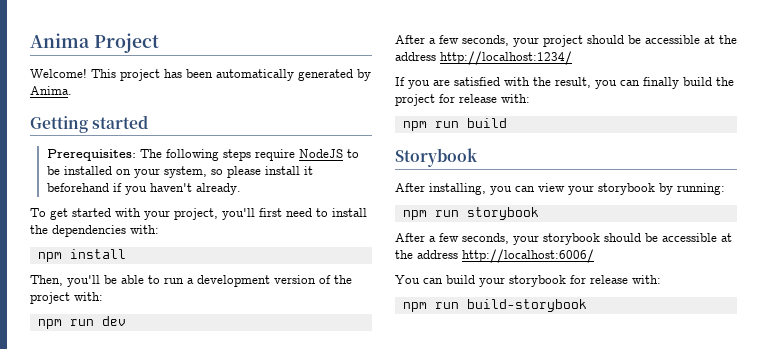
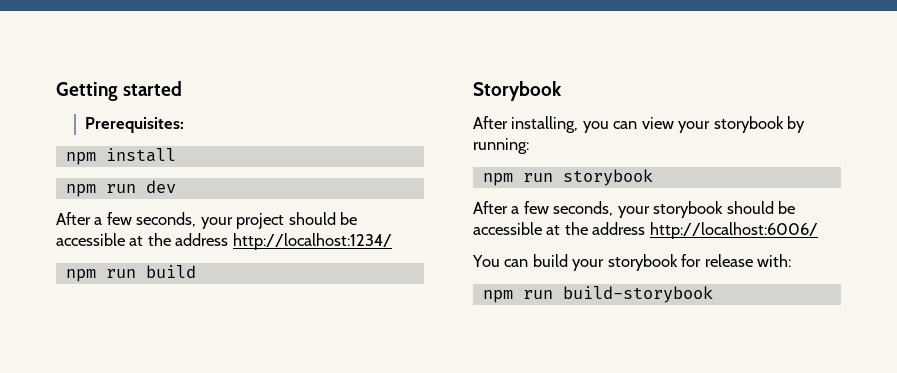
[30,33,159,53] [30,68,371,81] [30,86,72,95] [30,115,149,133] [46,149,359,161] [46,166,313,178] [46,183,241,195] [30,208,367,220] [30,225,159,237] [37,249,126,262] [30,275,352,287] [30,292,103,304] Anima Project // Welcome! This project has been automatically generated by Anima. // Getting started // Prerequisites: The following steps require NodeJS to be installed on your system, so please install it beforehand if you haven't already. // To get started with your project, you'll first need to install the dependencies with: // npm install // Then, you'll be able to run a development version of the project with: -> [56,81,183,101] [85,117,185,133] [65,148,176,165] Getting started // Prerequisites: // npm install
[395,77,734,89] [395,94,530,106] // If you are satisfied with the result, you can finally build the project for release with: -> (392, 241) none

